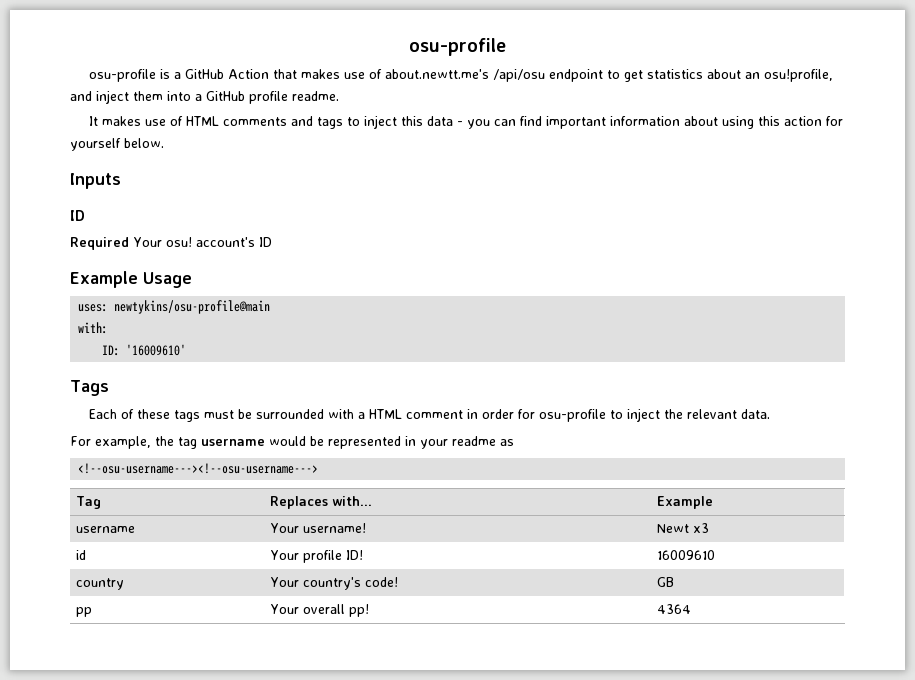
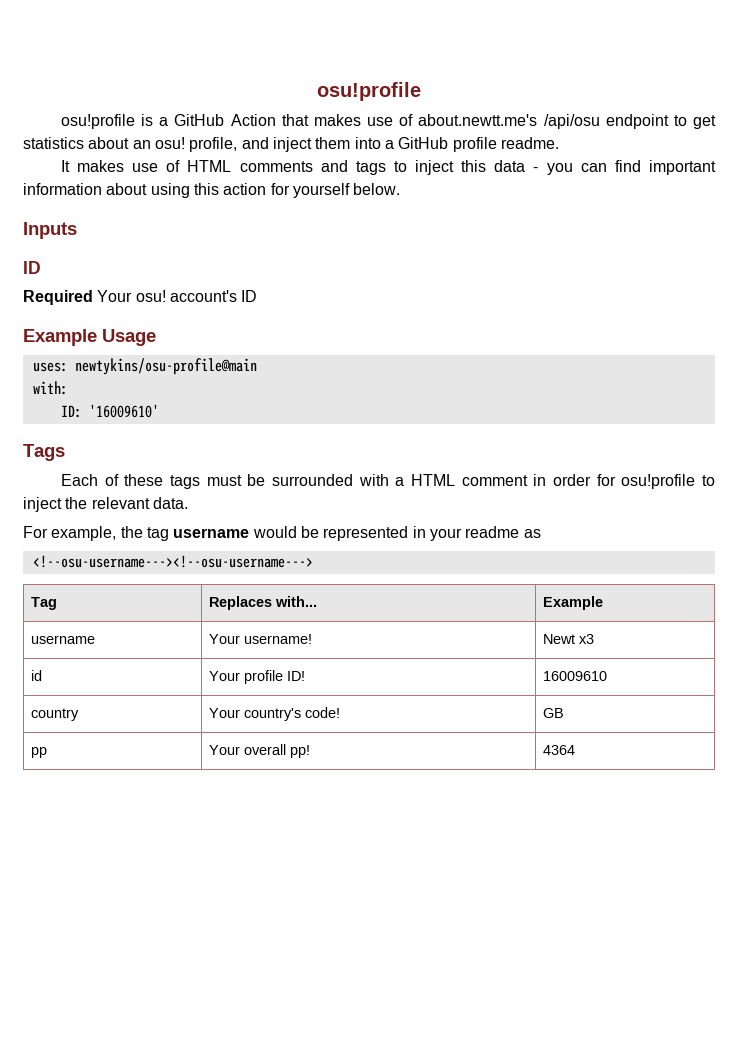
[409,38,506,56] [89,69,157,82] osu-profile // osu-profile -> [317,82,421,101] [60,114,135,129] osu!profile // osu!profile
[764,69,834,82] osu!profile, -> [154,137,238,152] osu! profile,
[539,409,607,422] osu-profile -> [621,474,696,489] osu!profile

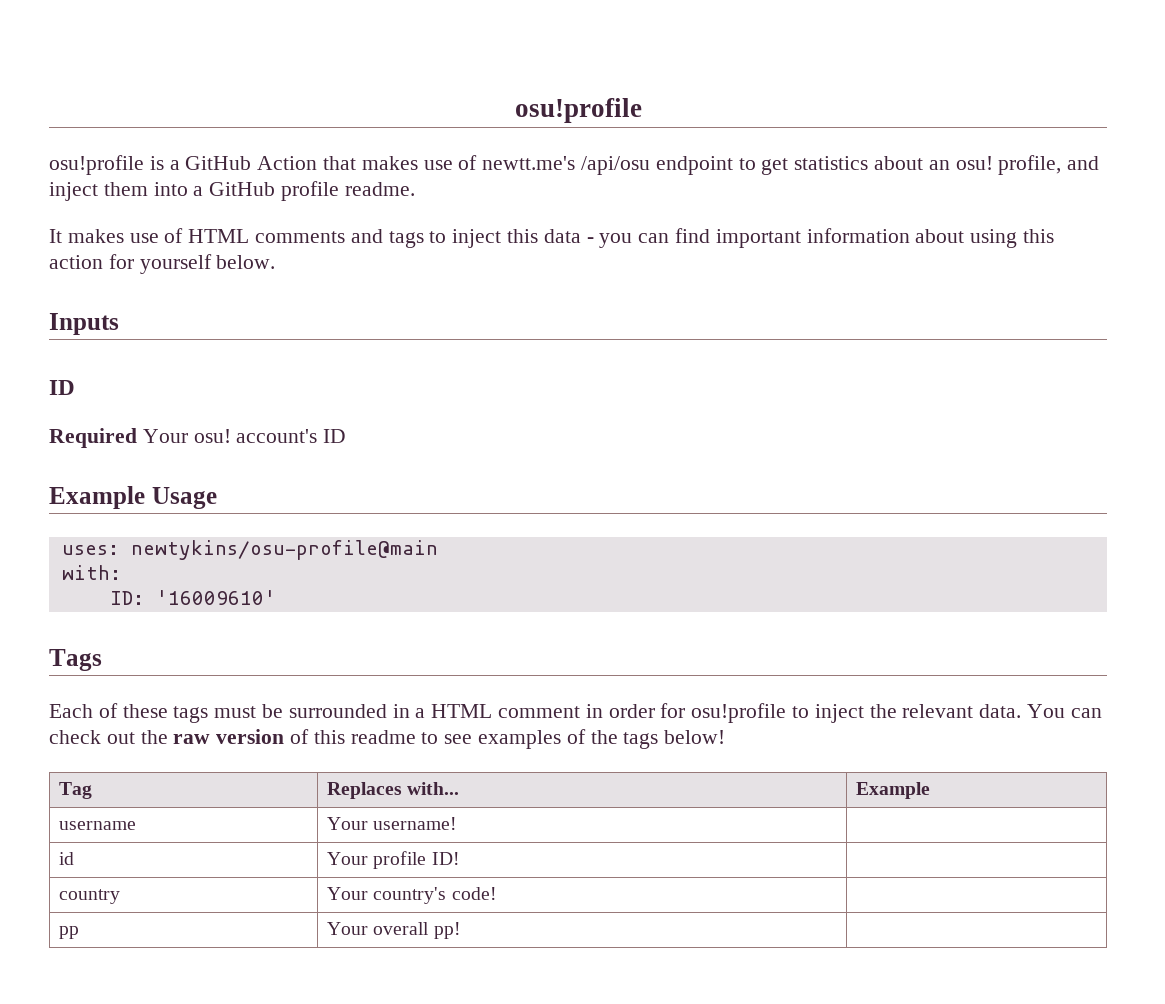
[418,114,538,126] about.newtt.me's -> [482,156,576,170] newtt.me's
[358,474,389,486] with -> [392,704,410,718] in
[23,526,541,541] [32,555,313,568] // For example, the tag username would be represented in your readme as // <!--osu-username---><!--osu-username---> -> [1027,704,1102,718] [49,729,726,749] You can check out the raw version of this readme to see examples of the tags below!
[542,634,594,644] Newt x3 -> (458, 823) none
[542,671,607,681] 16009610 -> (460, 858) none
[542,708,564,718] GB -> (497, 893) none
[542,745,575,755] 4364 -> (461, 930) none

